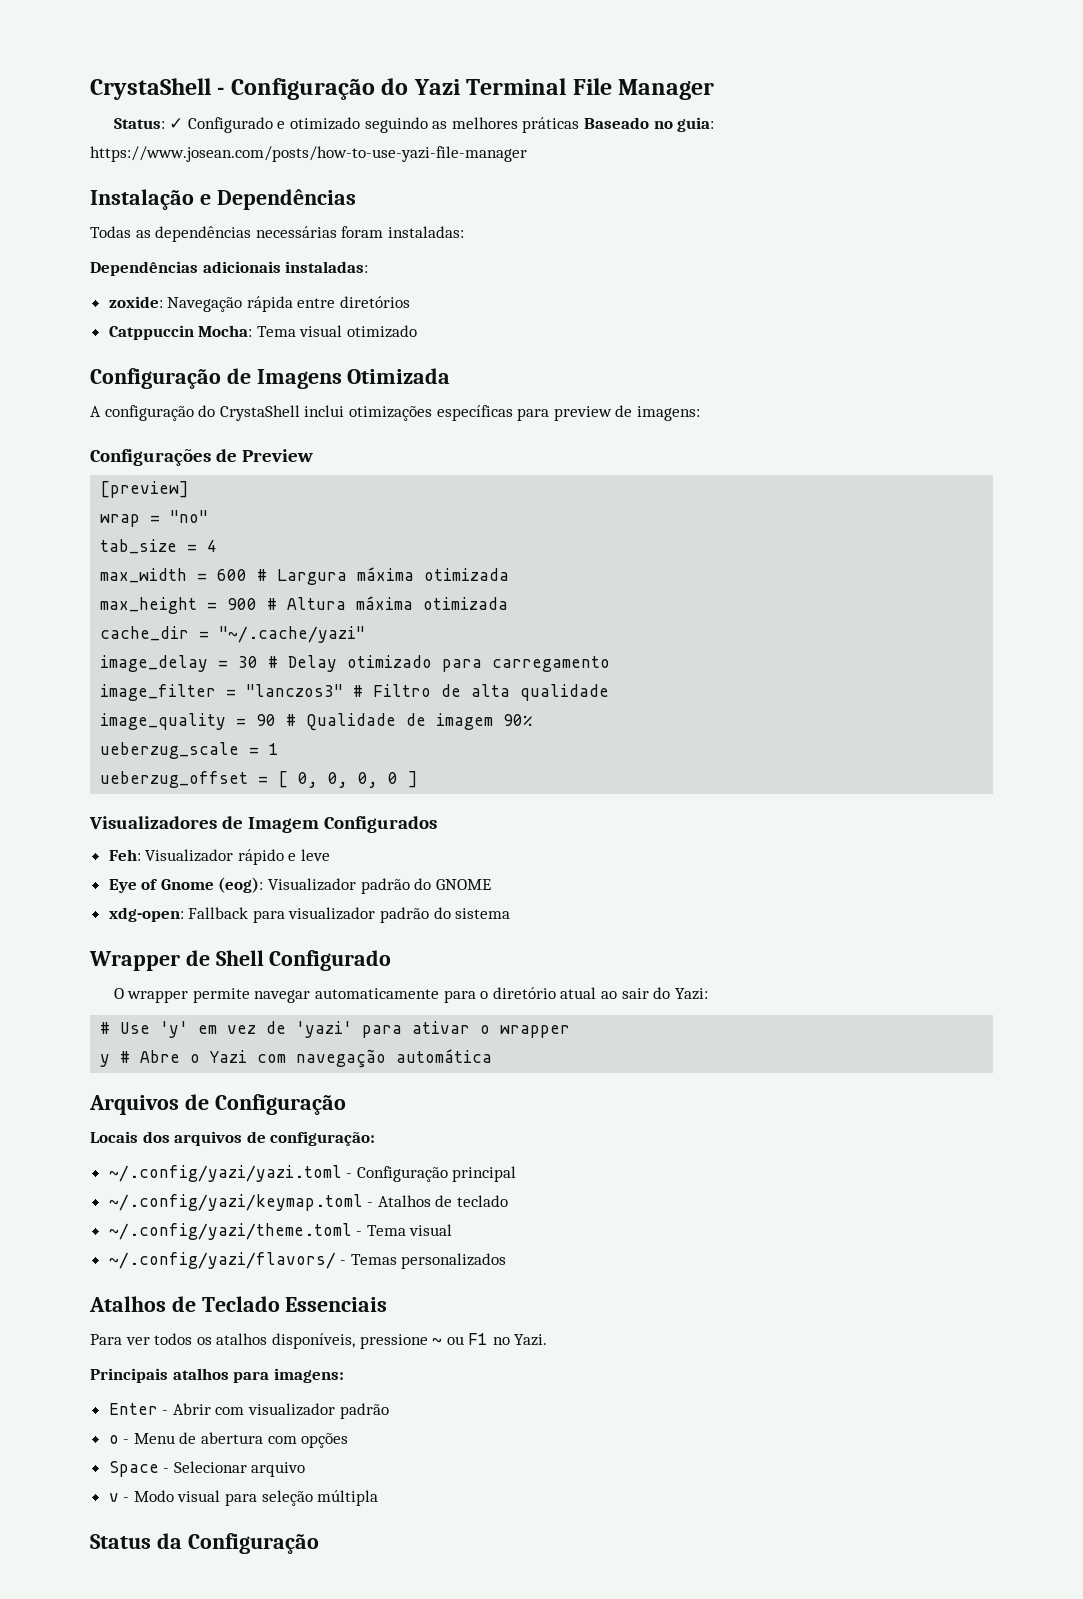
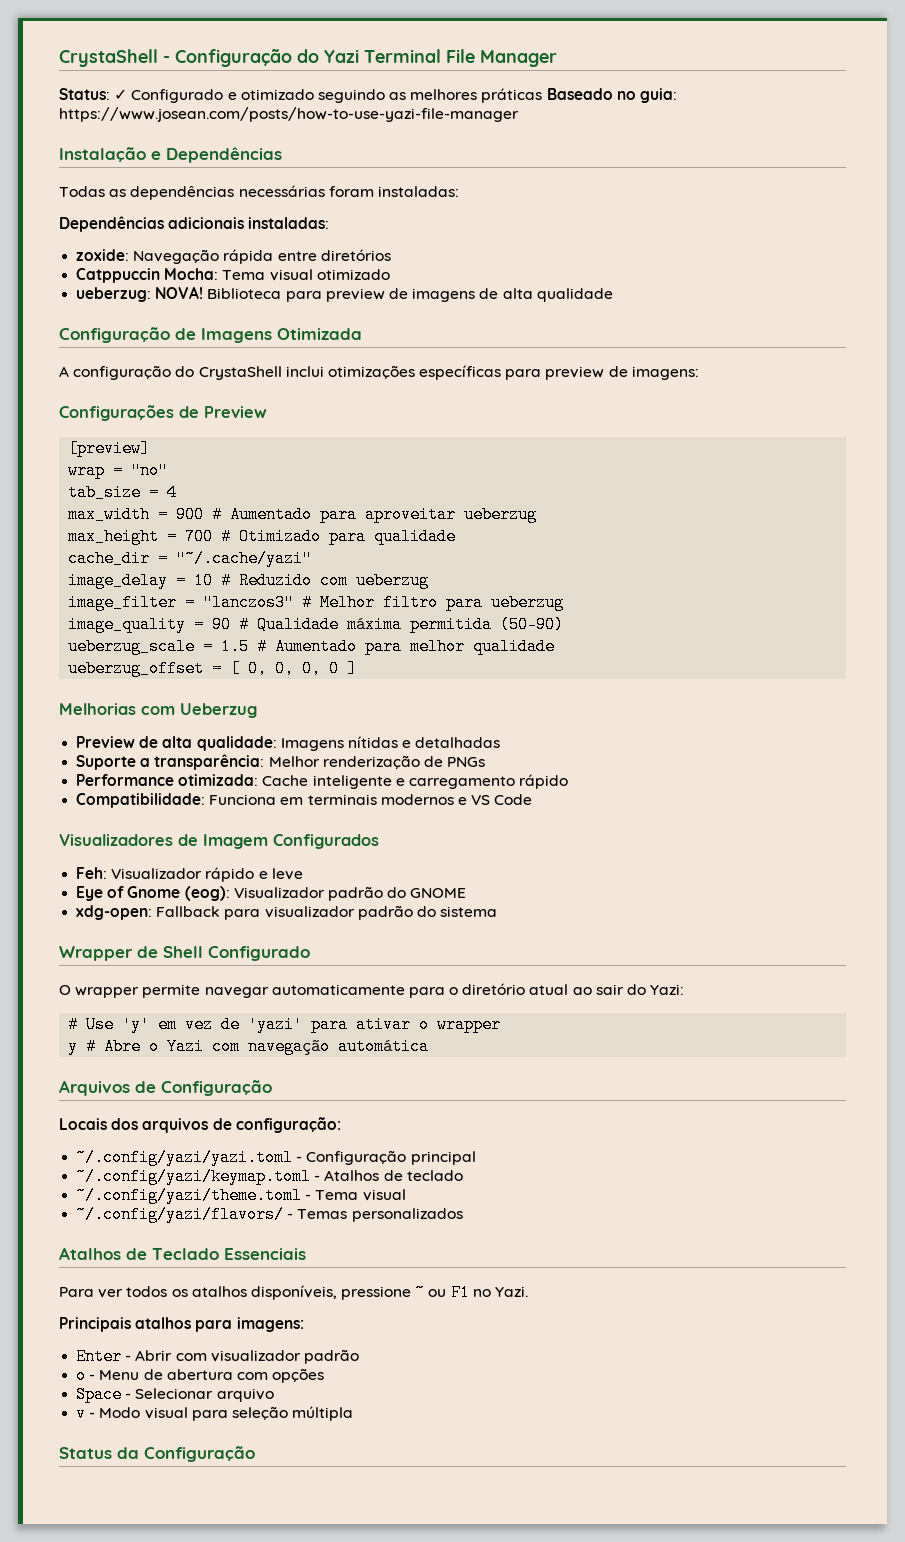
(418, 331) none -> [76,286,613,302] // ueberzug: NOVA! Biblioteca para preview de imagens de alta qualidade
[217,567,510,585] [100,596,509,614] 600 # Largura máxima otimizada // max_height = 900 # Altura máxima otimizada -> [176,506,538,523] [68,528,457,545] 900 # Aumentado para aproveitar ueberzug // max_height = 700 # Otimizado para qualidade
[238,655,611,672] 30 # Delay otimizado para carregamento -> [194,572,430,589] 10 # Reduzido com ueberzug
[373,684,610,701] Filtro de alta qualidade -> [320,594,565,611] Melhor filtro para ueberzug
[406,713,533,730] de imagem 90% -> [347,616,565,633] máxima permitida (50-90)
[269,743,280,755] 1 -> [221,638,556,655] 1.5 # Aumentado para melhor qualidade
(419, 779) none -> [59,703,257,718] [76,736,501,751] [76,754,486,770] [76,774,569,789] [76,793,533,808] // Melhorias com Ueberzug // Preview de alta qualidade: Imagens nítidas e detalhadas // Suporte a transparência: Melhor renderização de PNGs // Performance otimizada: Cache inteligente e carregamento rápido // Compatibilidade: Funciona em terminais modernos e VS Code

